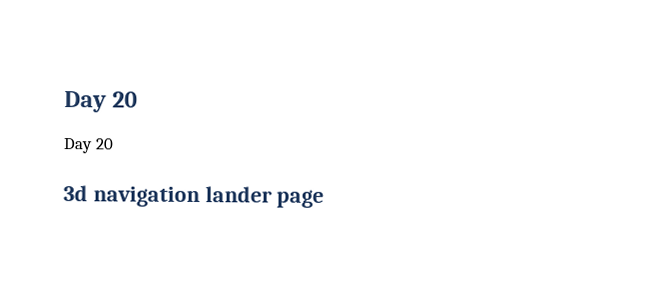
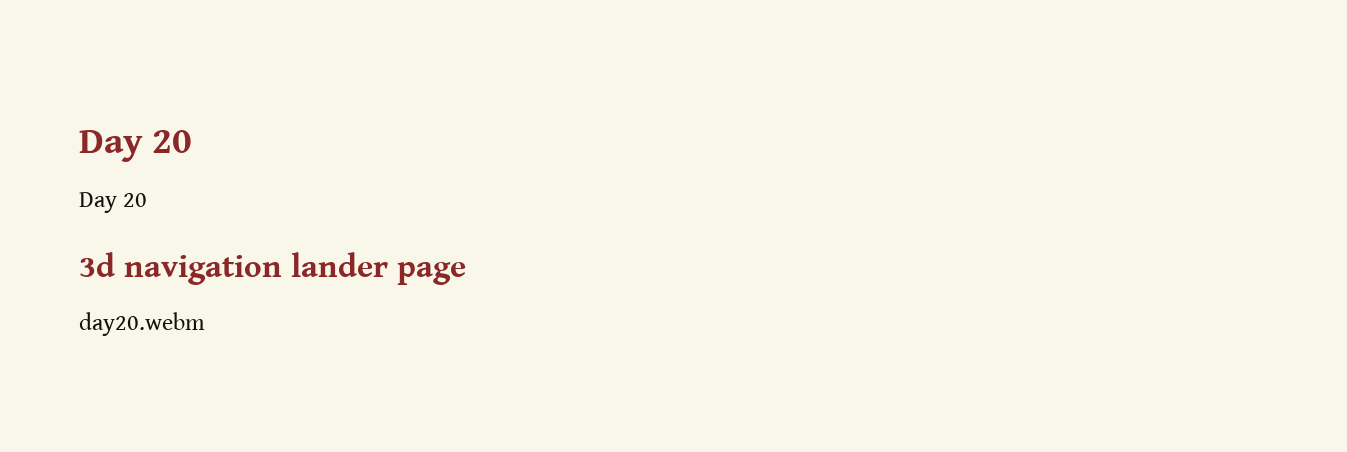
(325, 198) none -> [79,312,205,336] // day20.webm

